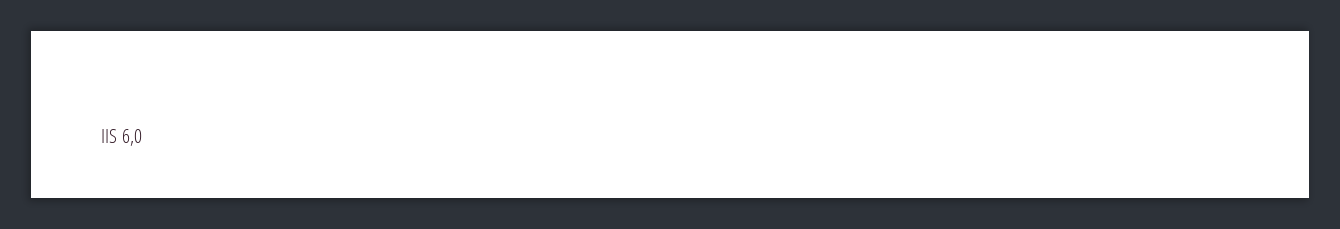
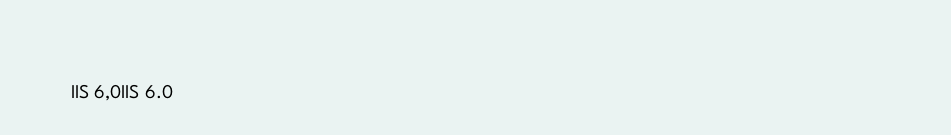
[122,129,143,146] 6,0 -> [94,84,173,101] 6,0IIS 6.0

